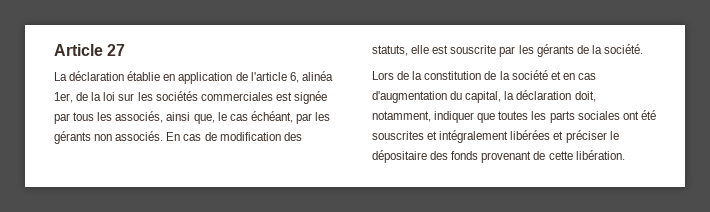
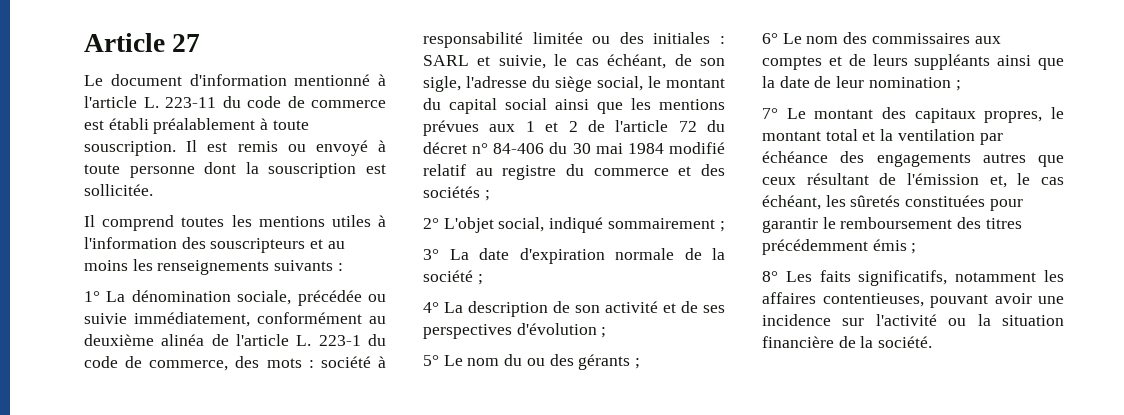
[54,71,333,84] [54,91,327,104] [54,111,331,124] [54,131,302,144] [372,44,643,57] [372,70,596,80] [372,90,596,103] [372,110,656,123] [372,130,619,143] [372,150,625,163] La déclaration établie en application de l'article 6, alinéa 1er, de la loi sur les sociétés commerciales est signée par tous les associés, ainsi que, le cas échéant, par les gérants non associés. En cas de modification des statuts, elle est souscrite par les gérants de la société. // Lors de la constitution de la société et en cas d'augmentation du capital, la déclaration doit, notamment, indiquer que toutes les parts sociales ont été souscrites et intégralement libérées et préciser le dépositaire des fonds provenant de cette libération. -> [84,74,386,86] [84,96,386,108] [84,118,309,134] [84,140,386,156] [84,162,386,178] [84,184,153,196] [84,215,386,231] [84,237,345,253] [84,259,343,275] [84,290,386,306] [84,312,386,327] [84,334,386,346] [84,356,386,371] [423,32,725,48] [423,54,725,69] [423,76,725,92] [423,98,725,114] [423,120,725,136] [423,142,725,154] [423,164,725,180] [423,186,490,201] [423,217,725,233] [423,248,725,264] [423,270,483,285] [423,301,725,317] [423,323,607,339] [423,354,641,370] [762,32,1001,44] [762,54,1064,70] [762,76,961,91] [762,107,1064,123] [762,129,1003,145] [762,151,1064,167] [762,173,1064,188] [762,195,1023,211] [762,217,1022,233] [762,239,917,255] [762,270,1064,286] [762,292,1064,308] [762,314,1064,326] [762,336,933,348] Le document d'information mentionné à l'article L. 223-11 du code de commerce est établi préalablement à toute souscription. Il est remis ou envoyé à toute personne dont la souscription est sollicitée. // Il comprend toutes les mentions utiles à l'information des souscripteurs et au moins les renseignements suivants : // 1° La dénomination sociale, précédée ou suivie immédiatement, conformément au deuxième alinéa de l'article L. 223-1 du code de commerce, des mots : société à responsabilité limitée ou des initiales : SARL et suivie, le cas échéant, de son sigle, l'adresse du siège social, le montant du capital social ainsi que les mentions prévues aux 1 et 2 de l'article 72 du décret n° 84-406 du 30 mai 1984 modifié relatif au registre du commerce et des sociétés ; // 2° L'objet social, indiqué sommairement ; // 3° La date d'expiration normale de la société ; // 4° La description de son activité et de ses perspectives d'évolution ; // 5° Le nom du ou des gérants ; // 6° Le nom des commissaires aux comptes et de leurs suppléants ainsi que la date de leur nomination ; // 7° Le montant des capitaux propres, le montant total et la ventilation par échéance des engagements autres que ceux résultant de l'émission et, le cas échéant, les sûretés constituées pour garantir le remboursement des titres précédemment émis ; // 8° Les faits significatifs, notamment les affaires contentieuses, pouvant avoir une incidence sur l'activité ou la situation financière de la société.

